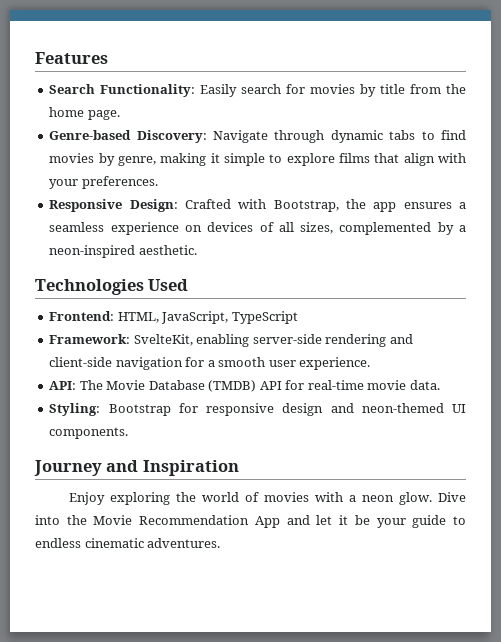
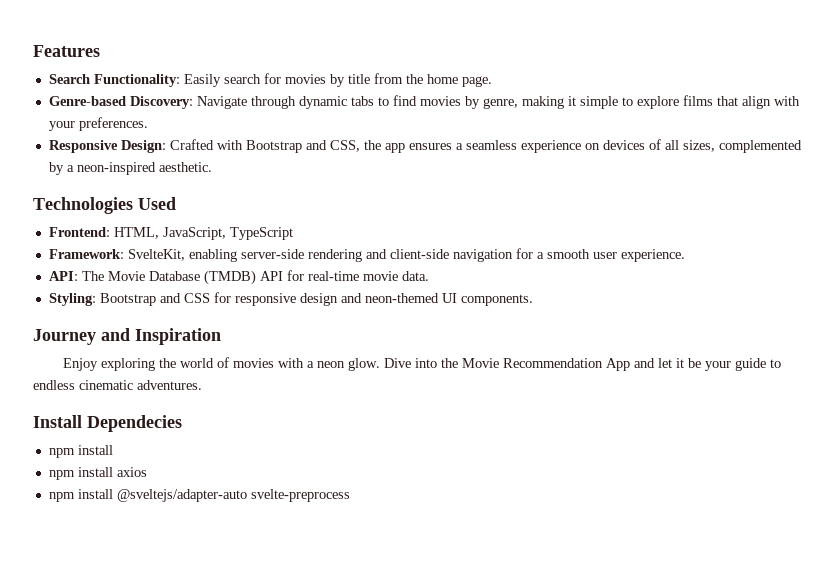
[273,200,339,212] Bootstrap, -> [245,140,360,153] Bootstrap and CSS,
(171, 410) none -> [159,293,210,303] and CSS
(221, 543) none -> [33,415,182,432] [48,445,113,458] [48,467,147,480] [48,489,350,502] // Install Dependecies // npm install // npm install axios // npm install @sveltejs/adapter-auto svelte-preprocess

